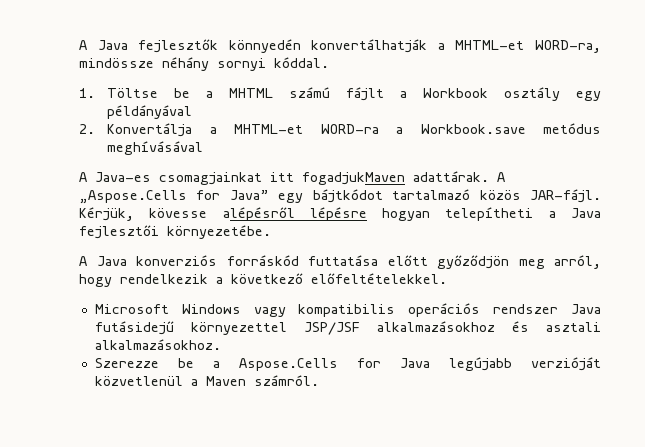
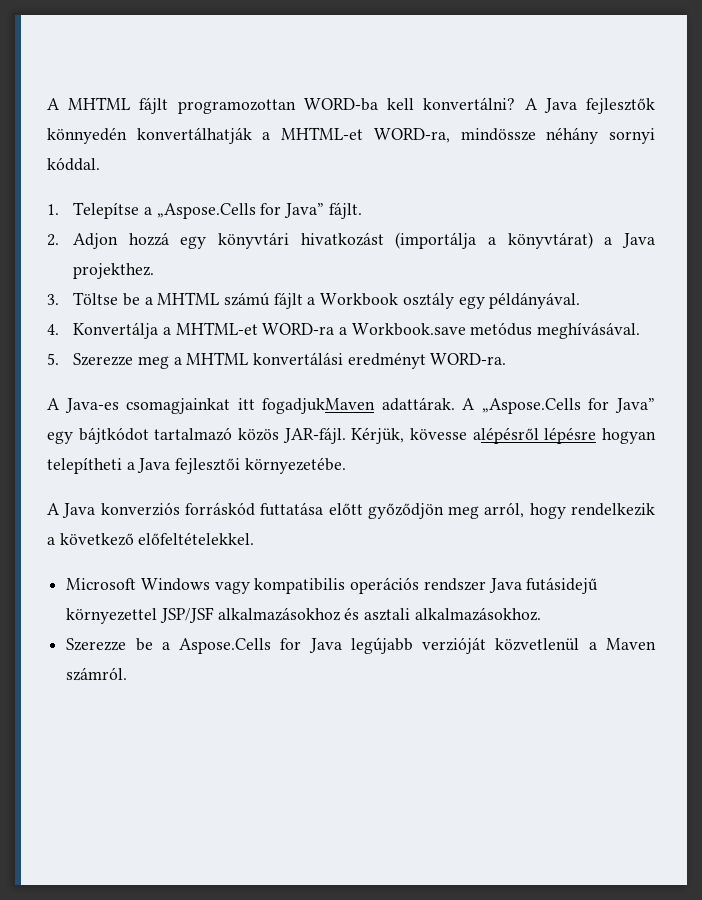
[79,40,87,50] A -> [47,97,538,114] A MHTML fájlt programozottan WORD-ba kell konvertálni? A
(95, 93) none -> [73,202,362,219] [47,232,655,249] [73,263,155,279] [47,294,59,305] Telepítse a „Aspose.Cells for Java” fájlt. // 2. Adjon hozzá egy könyvtári hivatkozást (importálja a könyvtárat) a Java projekthez. // 3.
[107,105,193,119] [79,124,95,134] példányával // 2. -> [489,292,581,309] [47,324,59,335] példányával. // 4.
[107,141,204,155] meghívásával -> [537,322,641,339] [47,352,507,369] meghívásával. // 5. Szerezze meg a MHTML konvertálási eredményt WORD-ra.

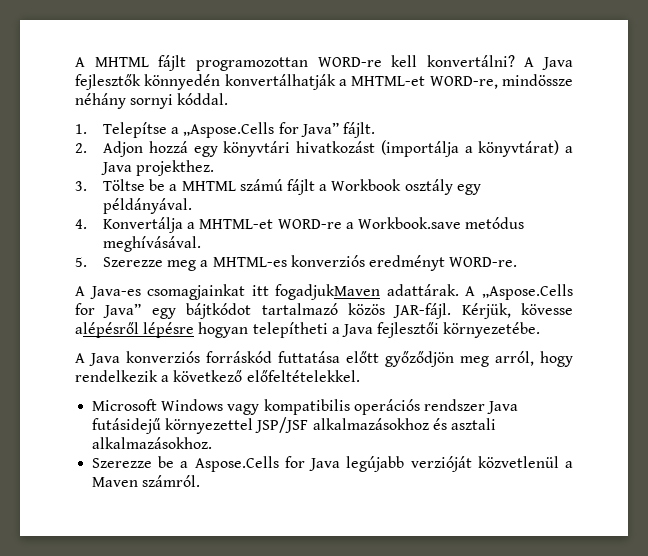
[303,98,378,111] WORD-ba -> [317,57,382,67] WORD-re
[373,128,450,143] WORD-ra, -> [429,76,498,89] WORD-re,
[262,323,335,335] WORD-ra -> [277,219,342,229] WORD-re
[186,352,507,369] MHTML konvertálási eredményt WORD-ra. -> [212,255,518,271] MHTML-es konverziós eredményt WORD-re.

